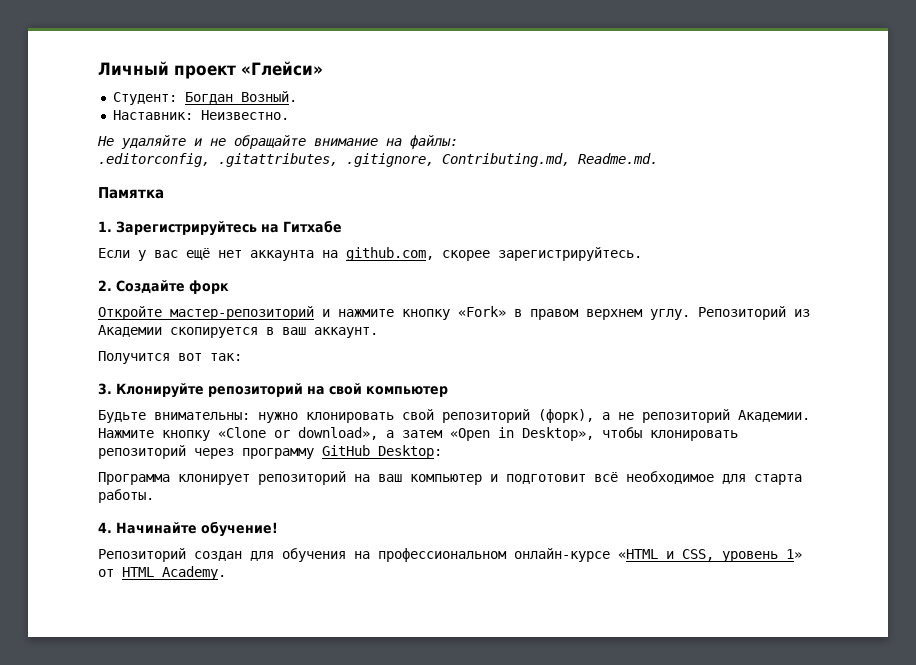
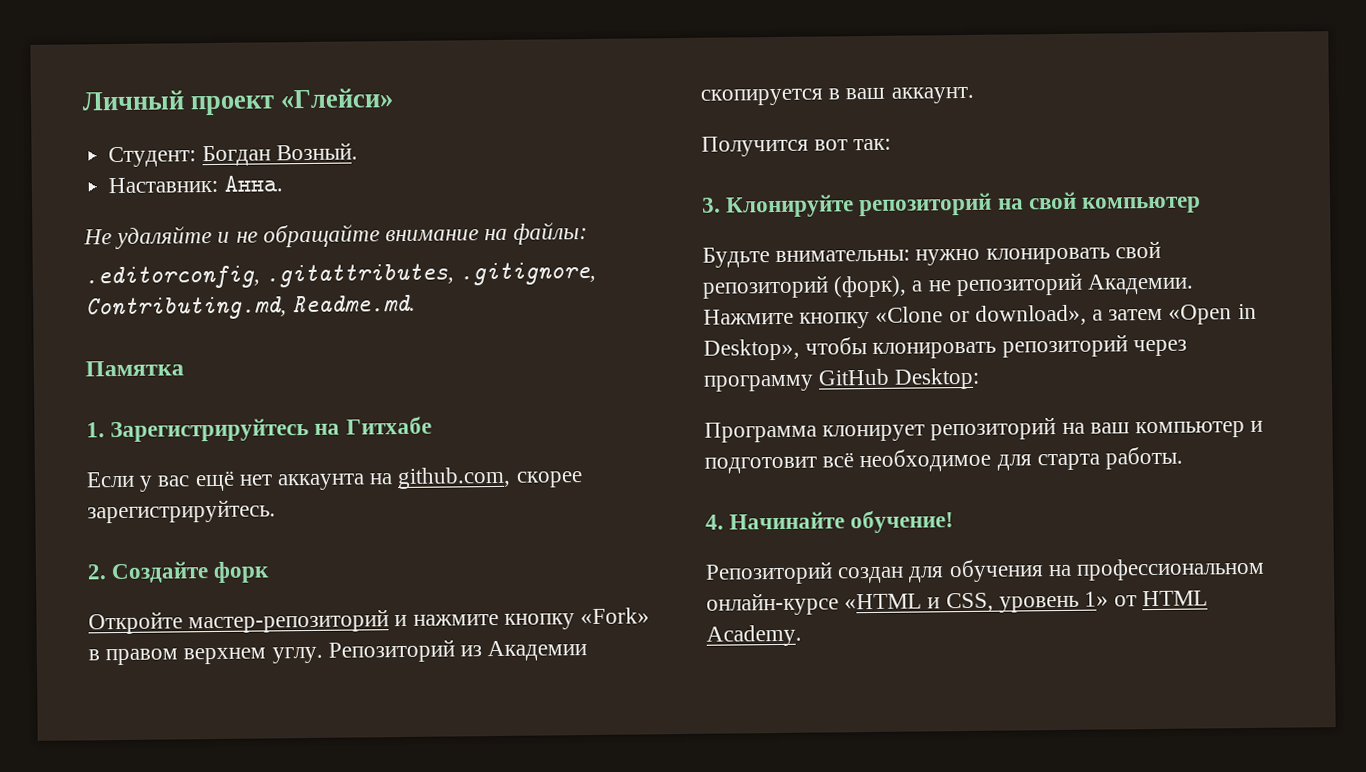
[200,110,289,120] Неизвестно. -> [223,175,283,192] Анна.

